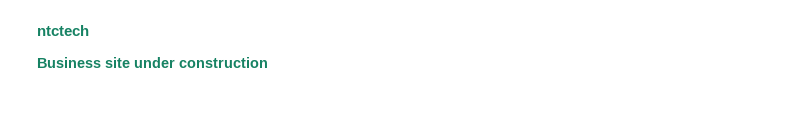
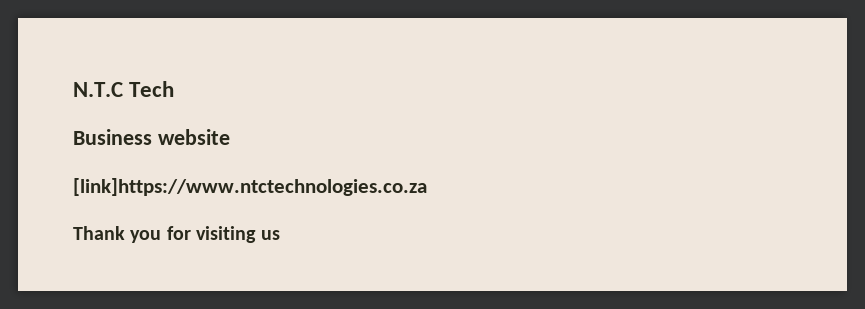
[37,25,89,36] ntctech -> [73,81,175,97] N.T.C Tech
[105,57,268,68] site under construction -> [157,129,230,145] [73,178,427,196] [73,226,280,243] website // [link]https://www.ntctechnologies.co.za // Thank you for visiting us

